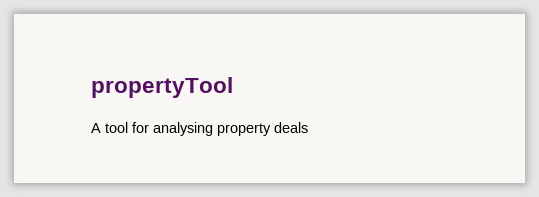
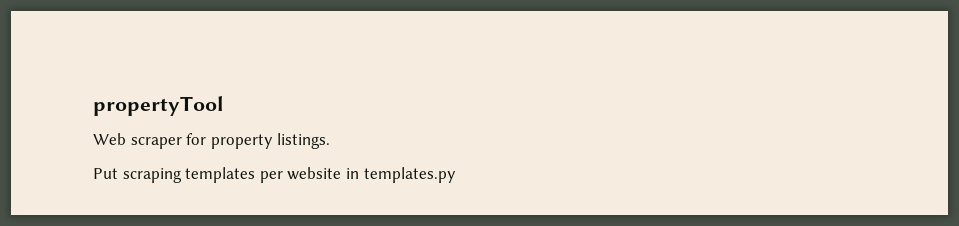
[91,122,308,136] A tool for analysing property deals -> [93,133,331,149] [93,167,456,183] Web scraper for property listings. // Put scraping templates per website in templates.py

